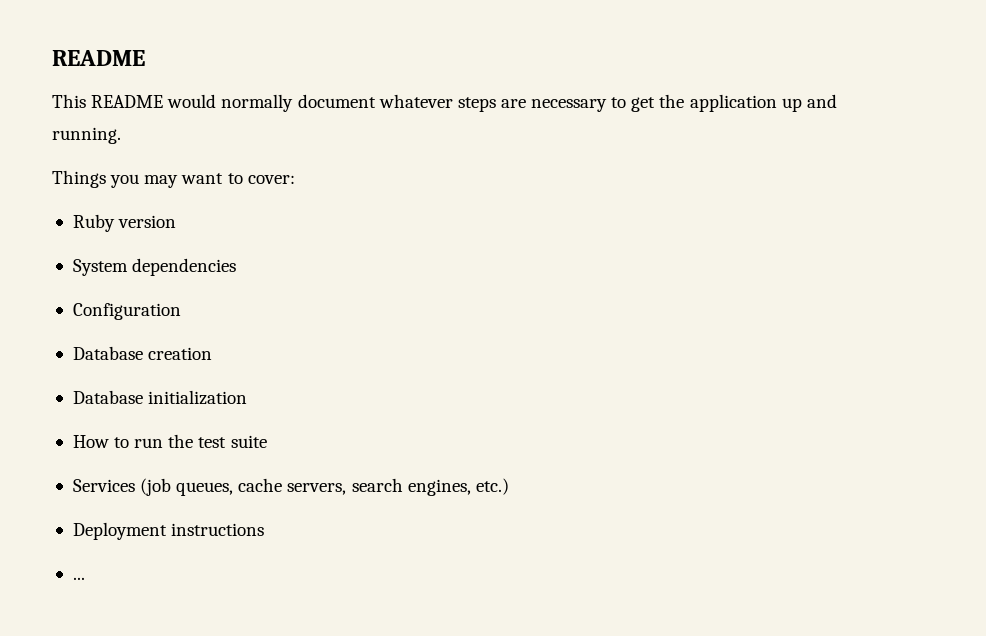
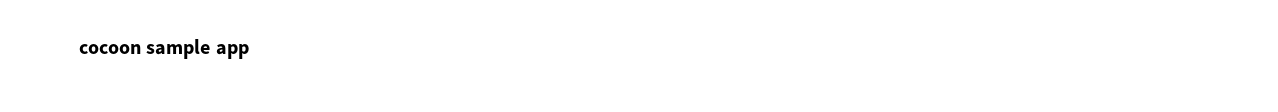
[52,50,145,66] [52,94,837,112] [52,127,121,144] [52,170,295,188] [72,214,177,232] [72,258,237,276] [72,303,181,320] [72,346,213,360] [72,390,248,405] [72,434,267,448] [72,478,509,496] [72,522,265,540] [72,577,85,580] README // This README would normally document whatever steps are necessary to get the application up and running. // Things you may want to cover: // Ruby version // System dependencies // Configuration // Database creation // Database initialization // How to run the test suite // Services (job queues, cache servers, search engines, etc.) // Deployment instructions // ... -> [79,39,249,59] cocoon sample app

